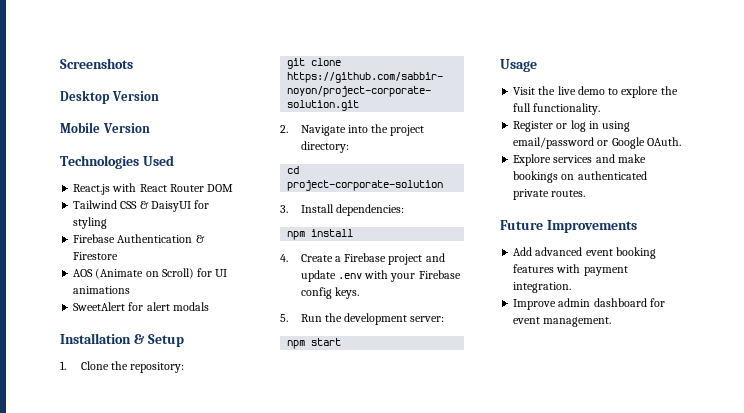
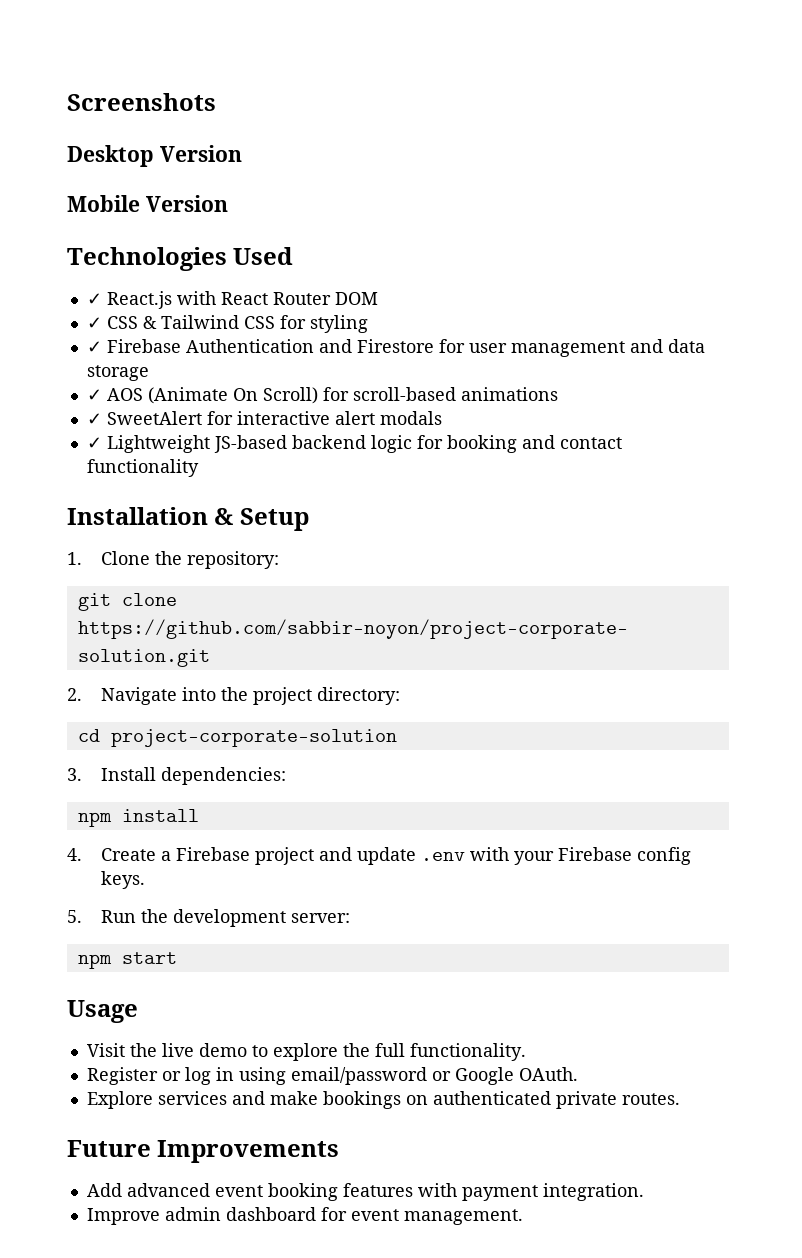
(174, 160) none -> [86,293,102,305] ✓
[73,200,191,212] Tailwind CSS & DaisyUI -> [86,315,275,329] ✓ CSS & Tailwind CSS
(108, 223) none -> [86,341,102,353] ✓
[195,235,205,243] & -> [318,339,352,353] and
(119, 256) // -> [438,339,705,357] [86,365,149,381] [86,389,102,401] for user management and data storage // ✓
[145,271,159,277] on -> [232,388,258,401] On
[215,269,228,277] UI -> [352,387,456,401] scroll-based
(131, 290) none -> [86,413,102,425] ✓
(144, 306) none -> [236,411,330,425] interactive
(209, 306) none -> [86,435,622,453] [86,459,199,477] // ✓ Lightweight JS-based backend logic for booking and contact functionality

